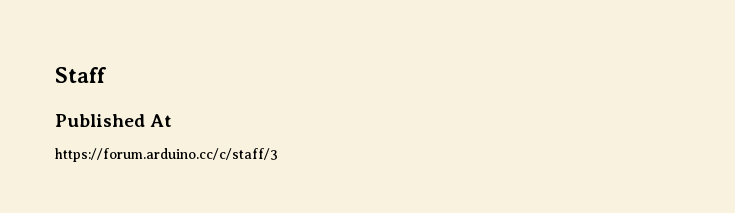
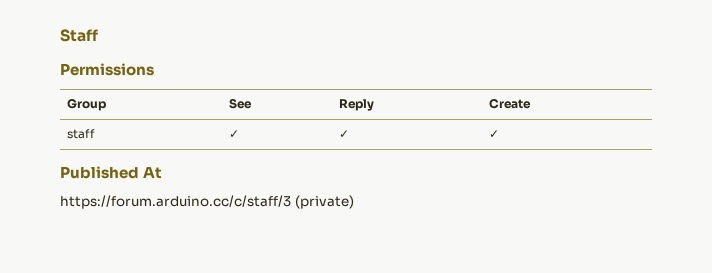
(106, 75) none -> [60,63,154,76] [66,98,106,111] [228,98,252,109] [338,99,374,111] [488,98,531,109] [66,129,95,139] [228,130,239,138] [338,130,349,138] [488,130,499,138] // Permissions // Group | See | Reply | Create // staff | ✓ | ✓ | ✓
(278, 155) none -> [294,195,354,209] (private)

